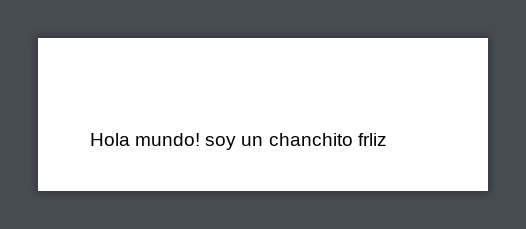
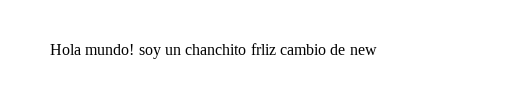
(387, 139) none -> [279,44,377,55] cambio de new

